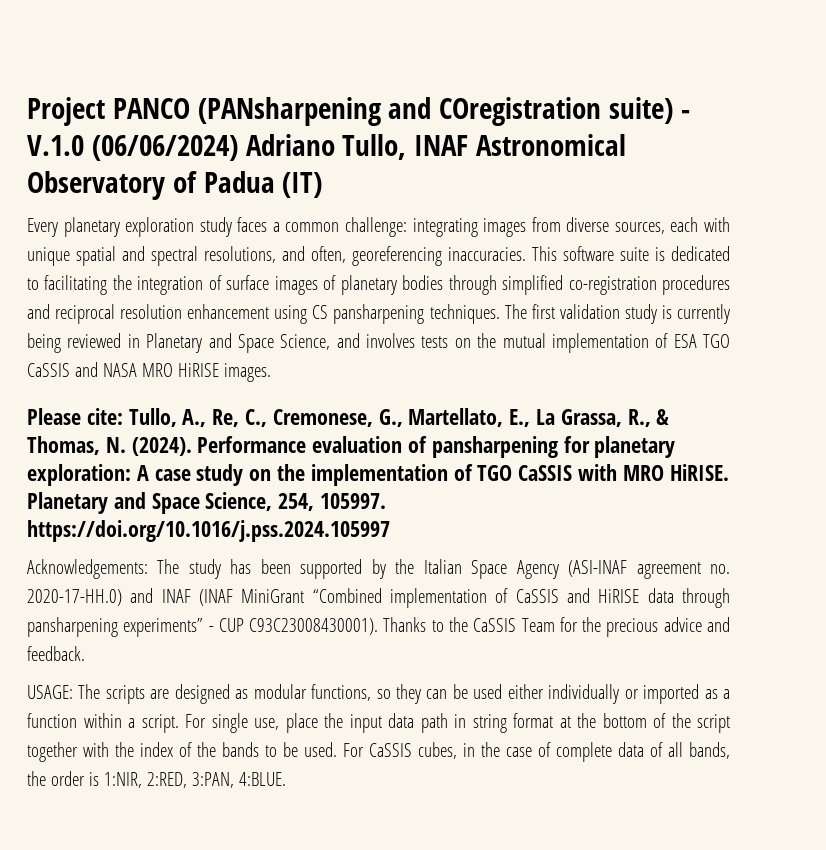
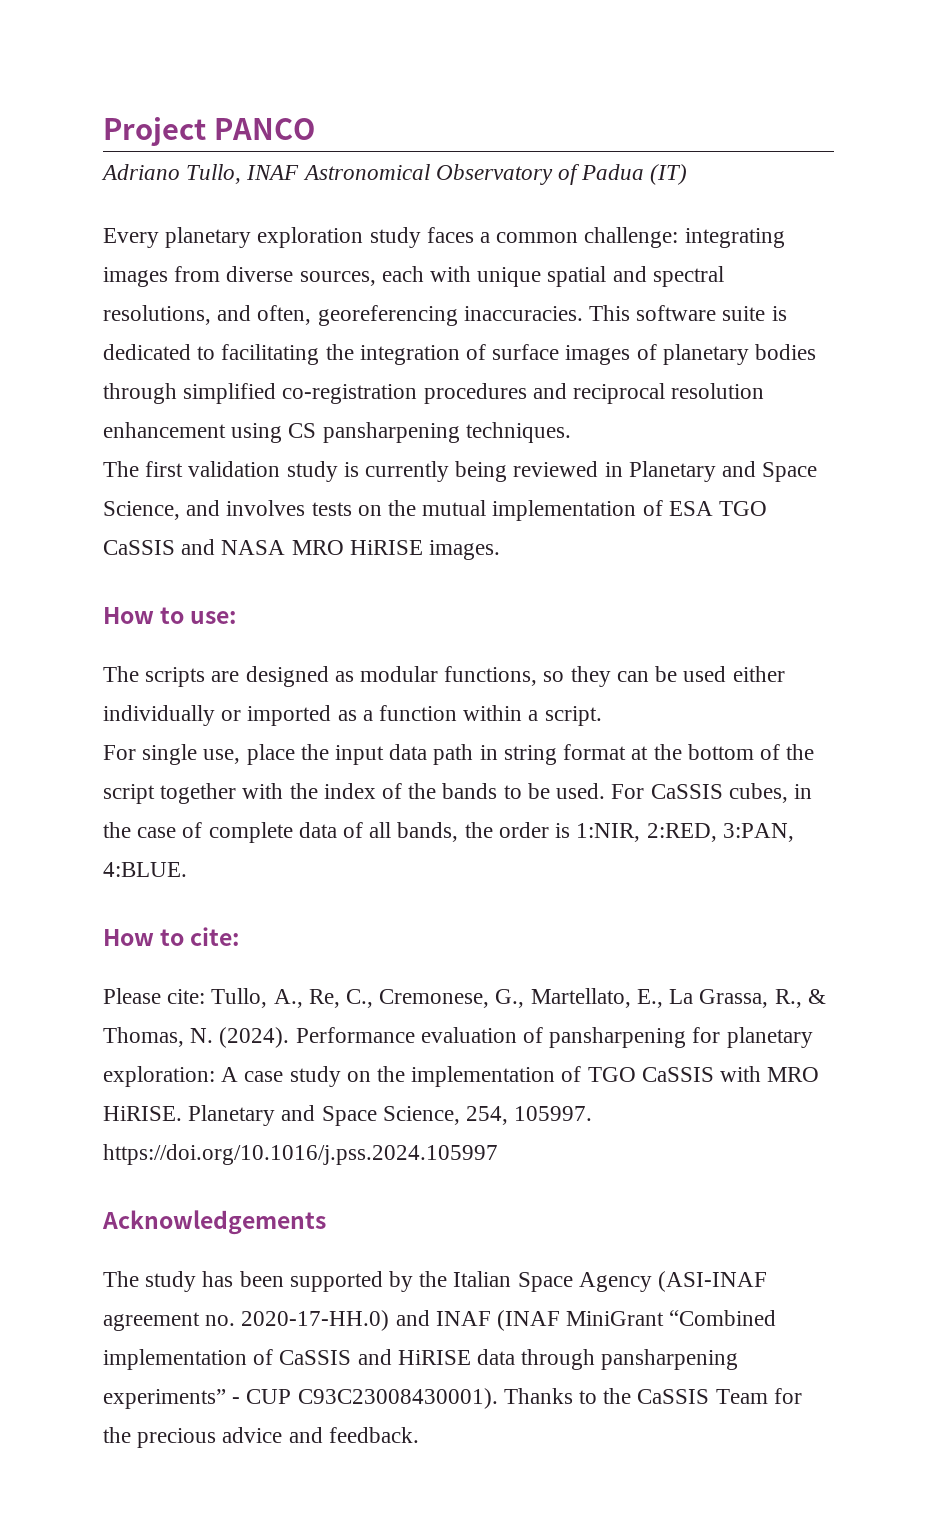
[197,97,690,126] [27,135,238,161] (PANsharpening and COregistration suite) - V.1.0 (06/06/2024) -> (315, 129) //
(500, 314) none -> (571, 432) //
[27,408,670,427] [27,436,676,458] [27,464,729,486] [27,492,387,514] [27,520,390,542] [27,559,730,579] [27,588,730,608] [27,617,731,637] [27,646,85,661] [27,685,73,699] Please cite: Tullo, A., Re, C., Cremonese, G., Martellato, E., La Grassa, R., & Thomas, N. (2024). Performance evaluation of pansharpening for planetary exploration: A case study on the implementation of TGO CaSSIS with MRO HiRISE. Planetary and Space Science, 254, 105997. https://doi.org/10.1016/j.pss.2024.105997 // Acknowledgements: The study has been supported by the Italian Space Agency (ASI-INAF agreement no. 2020-17-HH.0) and INAF (INAF MiniGrant “Combined implementation of CaSSIS and HiRISE data through pansharpening experiments” - CUP C93C23008430001). Thanks to the CaSSIS Team for the precious advice and feedback. // USAGE: -> [103,607,237,624] How to use: //
(179, 723) none -> (602, 716) //
(286, 779) none -> [103,927,240,946] [103,988,826,1008] [103,1027,813,1048] [103,1066,820,1087] [103,1105,593,1126] [103,1144,498,1165] [102,1210,326,1235] [103,1271,768,1292] [103,1310,777,1331] [103,1349,739,1370] [103,1388,802,1409] [103,1427,419,1448] // How to cite: // Please cite: Tullo, A., Re, C., Cremonese, G., Martellato, E., La Grassa, R., & Thomas, N. (2024). Performance evaluation of pansharpening for planetary exploration: A case study on the implementation of TGO CaSSIS with MRO HiRISE. Planetary and Space Science, 254, 105997. https://doi.org/10.1016/j.pss.2024.105997 // Acknowledgements // The study has been supported by the Italian Space Agency (ASI-INAF agreement no. 2020-17-HH.0) and INAF (INAF MiniGrant “Combined implementation of CaSSIS and HiRISE data through pansharpening experiments” - CUP C93C23008430001). Thanks to the CaSSIS Team for the precious advice and feedback.

